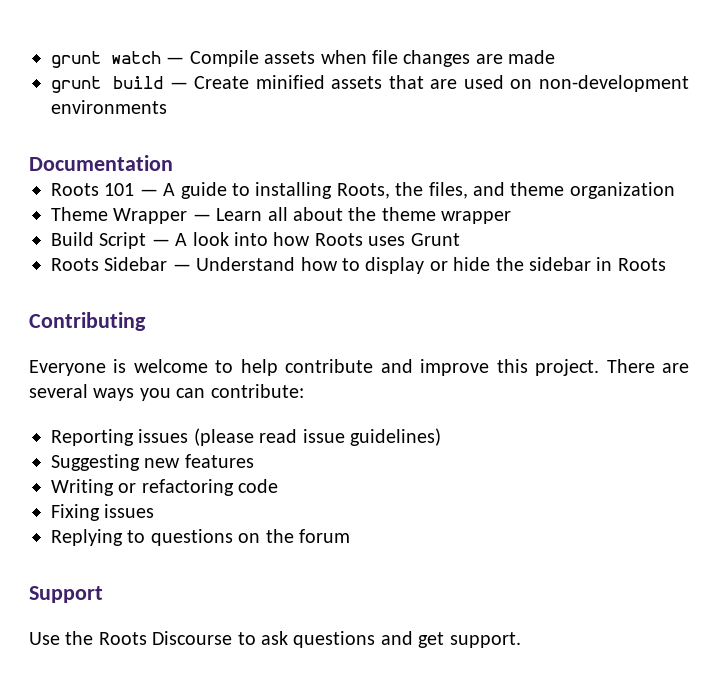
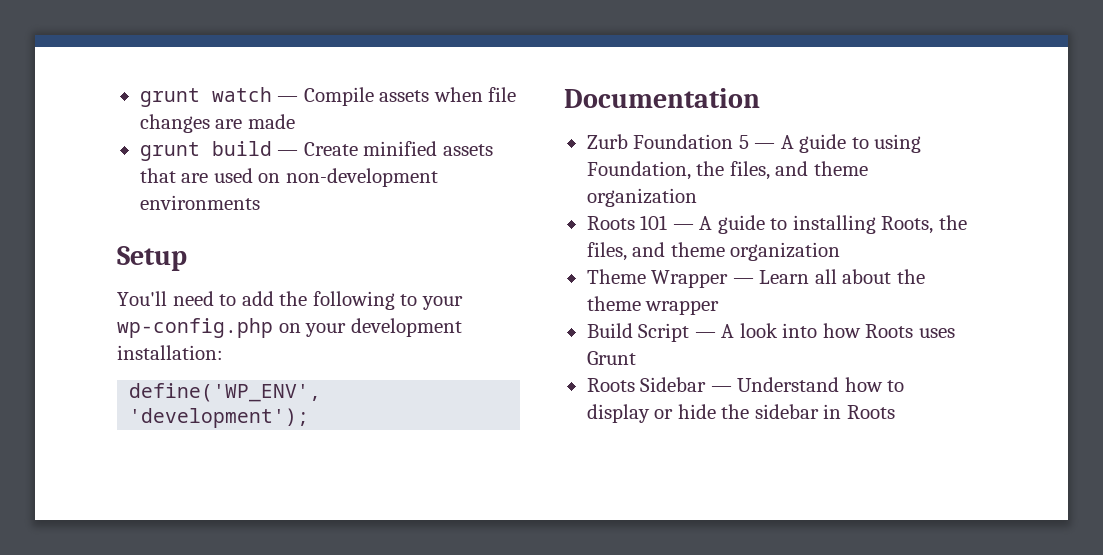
[29,155,173,171] Documentation -> [117,246,187,271] [117,291,463,310] [117,318,462,338] [117,345,223,360] [129,383,322,402] [129,408,310,428] [564,88,760,108] [586,134,922,153] [586,161,868,180] [586,188,697,207] Setup // You'll need to add the following to your wp-config.php on your development installation: // define('WP_ENV', 'development'); // Documentation // Zurb Foundation 5 — A guide to using Foundation, the files, and theme organization
[29,312,146,331] [29,359,689,376] [29,384,304,401] [51,428,441,446] [51,454,254,471] [51,479,279,496] [51,504,155,521] [51,529,350,546] [29,586,103,603] [29,631,521,648] // Contributing // Everyone is welcome to help contribute and improve this project. There are several ways you can contribute: // Reporting issues (please read issue guidelines) // Suggesting new features // Writing or refactoring code // Fixing issues // Replying to questions on the forum // Support // Use the Roots Discourse to ask questions and get support. -> (895, 412) none

